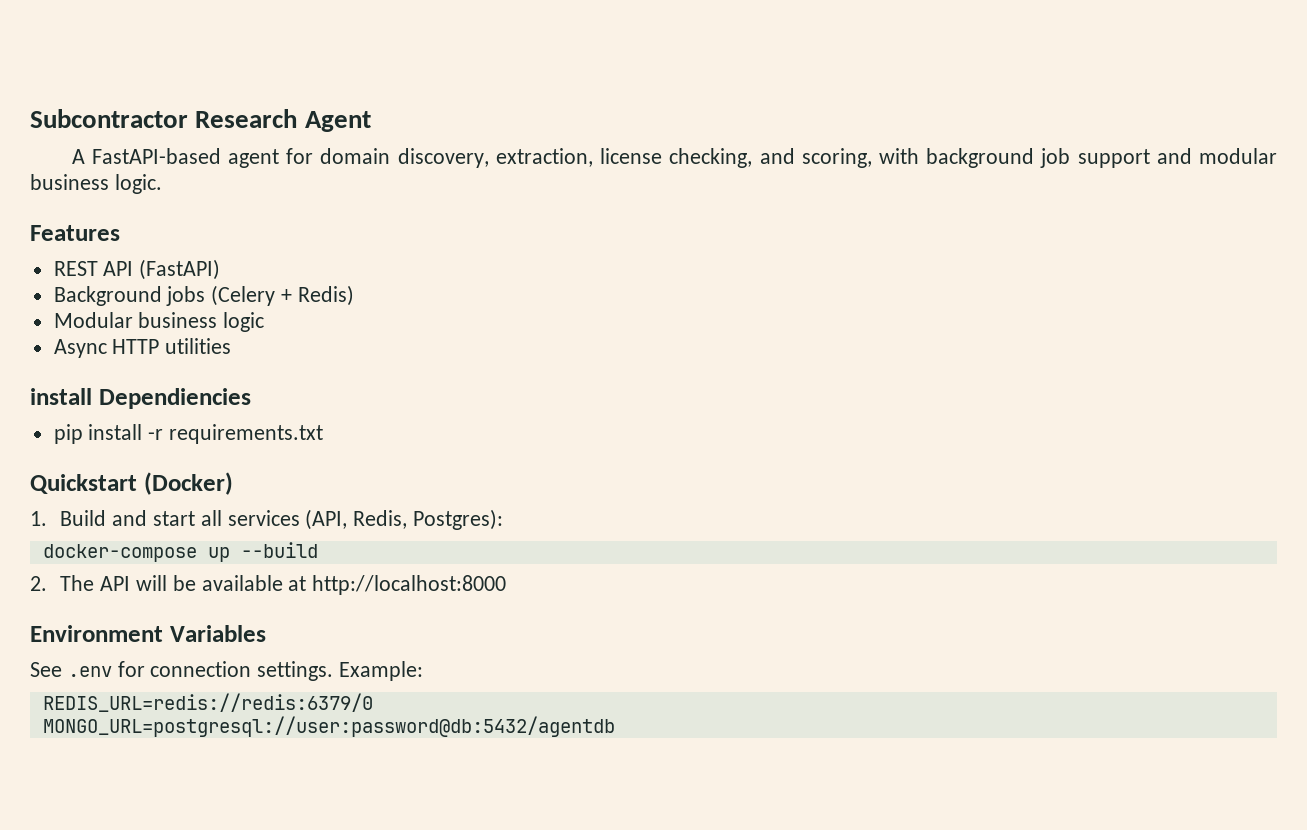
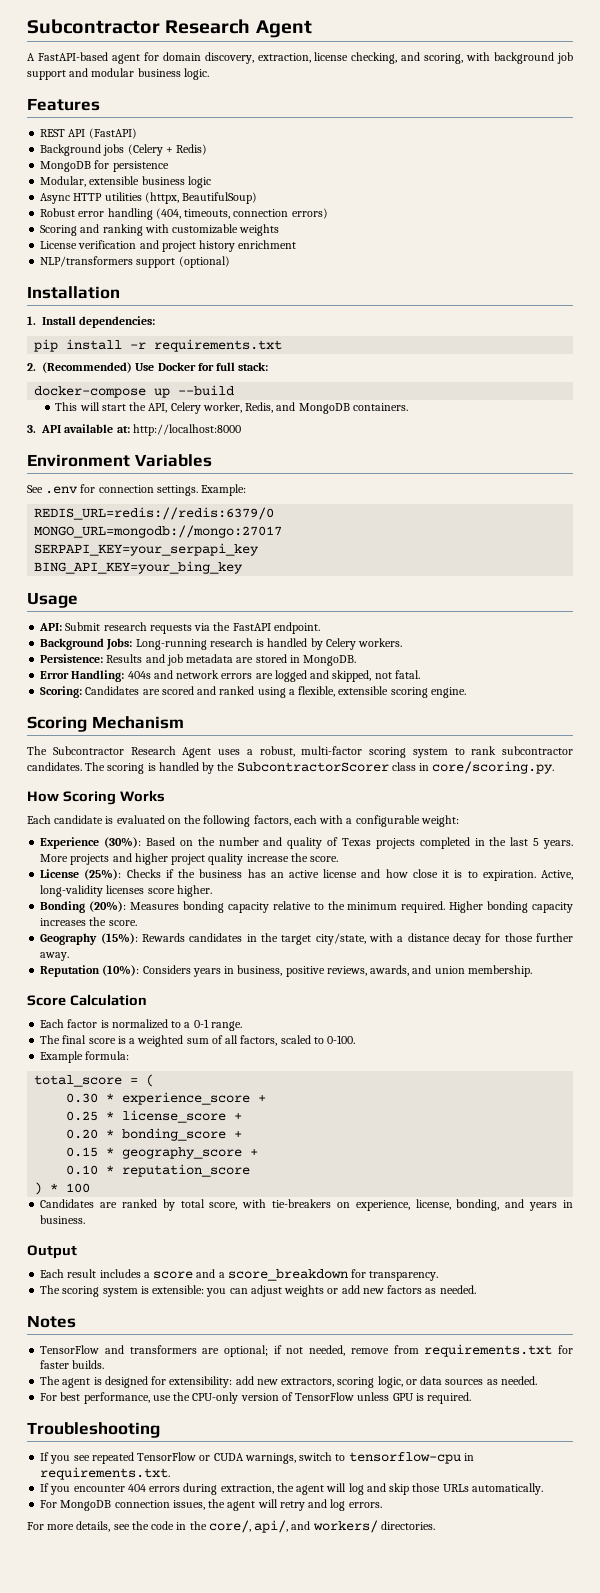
[53,312,133,328] Modular -> [40,160,169,172] [40,176,140,187] MongoDB for persistence // Modular, extensible
[30,388,251,409] [53,424,324,444] [30,472,233,495] [30,509,503,530] [42,542,318,562] [30,575,307,591] // install Dependiencies // pip install -r requirements.txt // Quickstart (Docker) // 1. Build and start all services (API, Redis, Postgres): // docker-compose up --build // 2. The API will be available at -> [144,192,258,204] [40,208,328,220] [40,224,280,236] [40,240,297,252] [40,256,230,268] [27,286,120,299] [27,316,156,328] [34,339,283,352] [27,362,269,373] [34,385,235,398] [55,402,408,414] [27,424,130,433] (httpx, BeautifulSoup) // Robust error handling (404, timeouts, connection errors) // Scoring and ranking with customizable weights // License verification and project history enrichment // NLP/transformers support (optional) // Installation // 1. Install dependencies: // pip install -r requirements.txt // 2. (Recommended) Use Docker for full stack: // docker-compose up --build // This will start the API, Celery worker, Redis, and MongoDB containers. // 3. API available at:
[42,716,615,737] MONGO_URL=postgresql://user:password@db:5432/agentdb -> [34,525,283,538] [34,543,260,556] [34,561,244,574] [27,592,78,608] [39,622,320,634] [40,638,403,650] [40,654,357,666] [40,670,420,682] [40,686,466,698] [27,716,184,732] [27,746,573,758] [27,761,555,774] [27,790,165,805] [27,815,459,827] [40,837,573,849] [40,853,339,865] [40,869,574,881] [40,885,212,897] [40,901,573,913] [40,917,137,926] [40,933,573,945] [40,952,70,961] [40,965,532,977] [27,994,147,1006] [40,1019,242,1031] [40,1035,356,1047] [40,1051,130,1063] [34,1074,155,1087] [66,1092,267,1105] [66,1110,243,1123] [66,1128,243,1141] [66,1147,259,1159] [66,1164,251,1177] [34,1182,91,1195] [40,1199,573,1211] [40,1215,86,1224] [27,1245,77,1259] [40,1269,439,1281] [40,1285,476,1297] [27,1315,76,1328] [40,1344,573,1357] [40,1360,105,1369] [40,1376,537,1388] [40,1392,472,1404] [27,1422,160,1438] [40,1452,474,1464] [40,1467,171,1480] [40,1483,543,1495] [40,1499,382,1511] [27,1520,435,1533] MONGO_URL=mongodb://mongo:27017 // SERPAPI_KEY=your_serpapi_key // BING_API_KEY=your_bing_key // Usage // API: Submit research requests via the FastAPI endpoint. // Background Jobs: Long-running research is handled by Celery workers. // Persistence: Results and job metadata are stored in MongoDB. // Error Handling: 404s and network errors are logged and skipped, not fatal. // Scoring: Candidates are scored and ranked using a flexible, extensible scoring engine. // Scoring Mechanism // The Subcontractor Research Agent uses a robust, multi-factor scoring system to rank subcontractor candidates. The scoring is handled by the SubcontractorScorer class in core/scoring.py. // How Scoring Works // Each candidate is evaluated on the following factors, each with a configurable weight: // Experience (30%): Based on the number and quality of Texas projects completed in the last 5 years. More projects and higher project quality increase the score. // License (25%): Checks if the business has an active license and how close it is to expiration. Active, long-validity licenses score higher. // Bonding (20%): Measures bonding capacity relative to the minimum required. Higher bonding capacity increases the score. // Geography (15%): Rewards candidates in the target city/state, with a distance decay for those further away. // Reputation (10%): Considers years in business, positive reviews, awards, and union membership. // Score Calculation // Each factor is normalized to a 0-1 range. // The final score is a weighted sum of all factors, scaled to 0-100. // Example formula: // total_score = ( // 0.30 * experience_score + // 0.25 * license_score + // 0.20 * bonding_score + // 0.15 * geography_score + // 0.10 * reputation_score // ) * 100 // Candidates are ranked by total score, with tie-breakers on experience, license, bonding, and years in business. // Output // Each result includes a score and a score_breakdown for transparency. // The scoring system is extensible: you can adjust weights or add new factors as needed. // Notes // TensorFlow and transformers are optional; if not needed, remove from requirements.txt for faster builds. // The agent is designed for extensibility: add new extractors, scoring logic, or data sources as needed. // For best performance, use the CPU-only version of TensorFlow unless GPU is required. // Troubleshooting // If you see repeated TensorFlow or CUDA warnings, switch to tensorflow-cpu in requirements.txt. // If you encounter 404 errors during extraction, the agent will log and skip those URLs automatically. // For MongoDB connection issues, the agent will retry and log errors. // For more details, see the code in the core/, api/, and workers/ directories.

